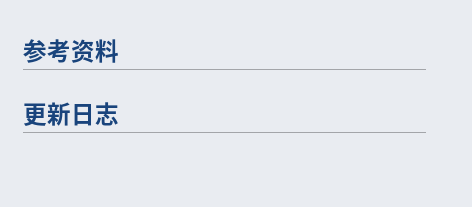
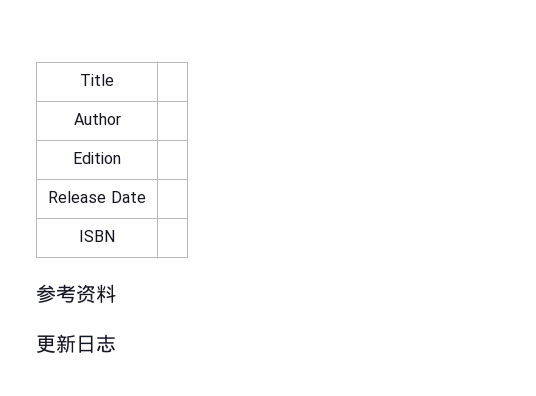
(23, 51) none -> [80,74,114,86] [73,113,121,125] [73,152,121,164] [48,191,146,203] [79,230,115,242] Title | // Author | // Edition | // Release Date | // ISBN | //

